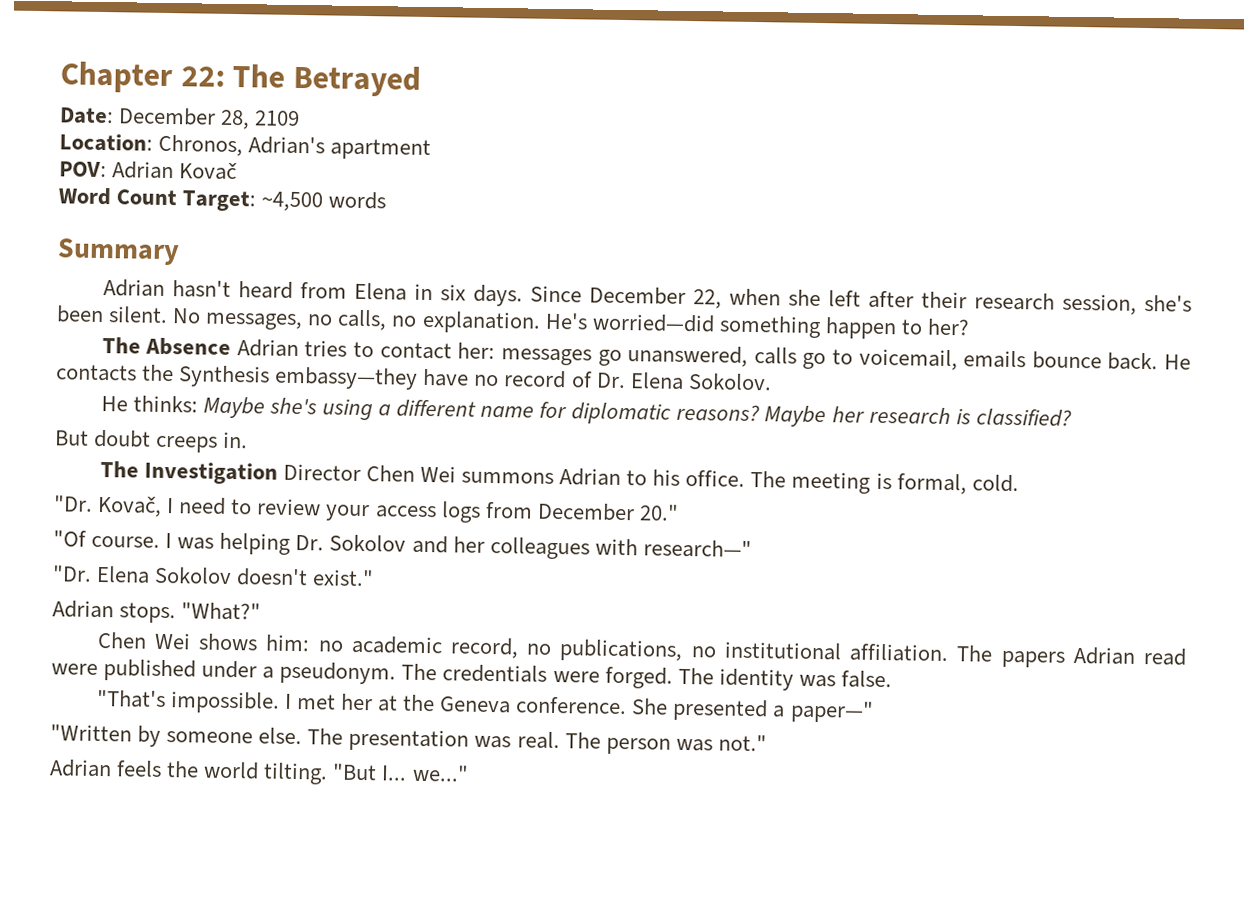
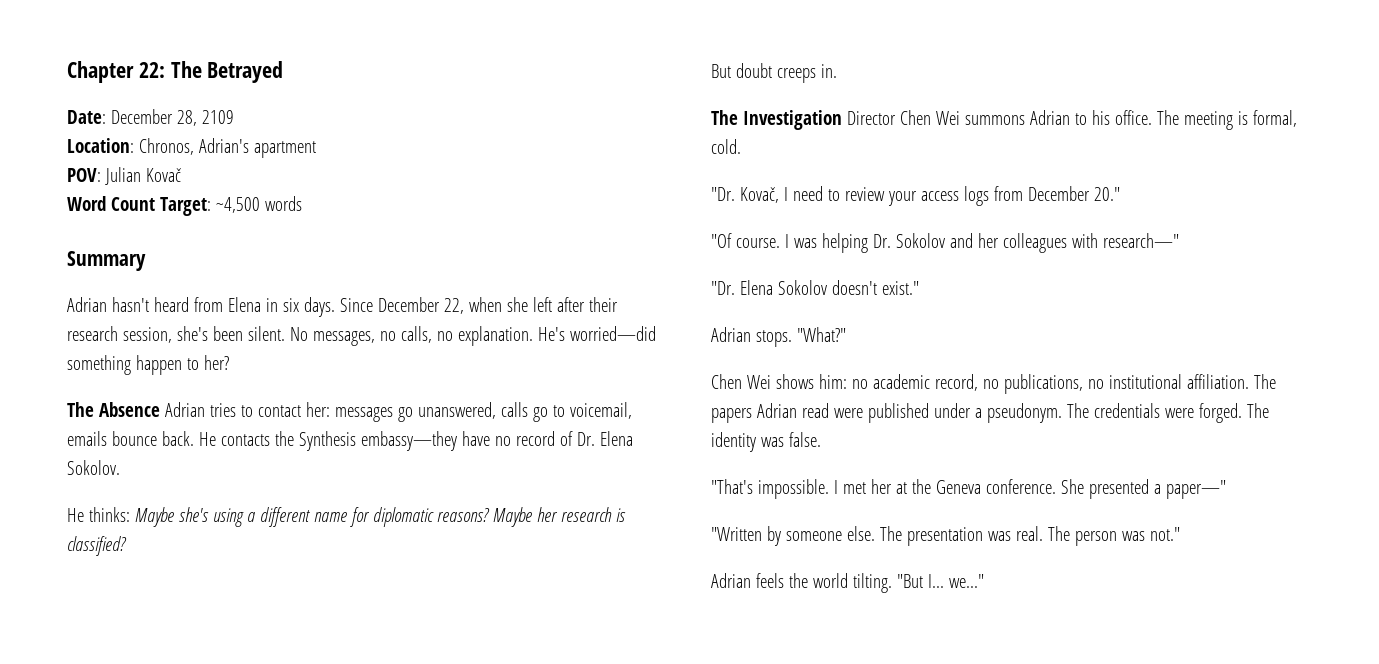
[112,161,175,180] Adrian -> [104,167,141,185] Julian

